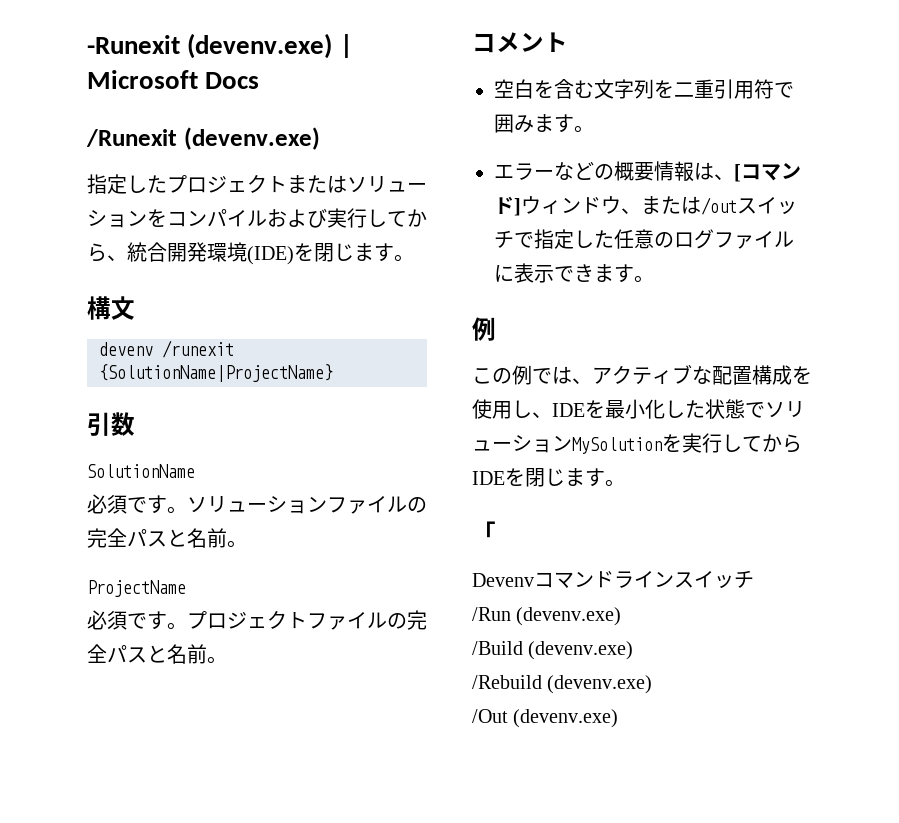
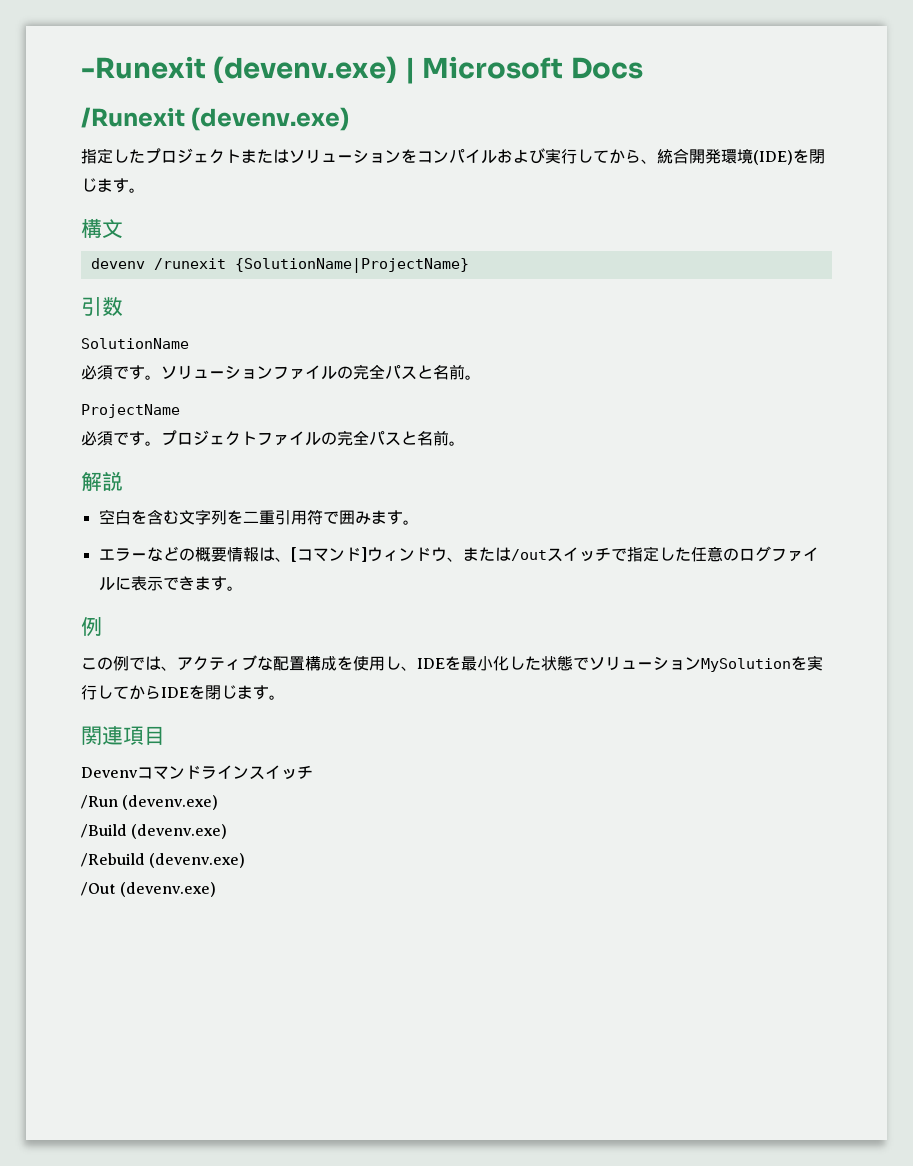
[472,32,568,53] コメント -> [81,471,123,491] 解説
[472,521,496,542] 「 -> [81,726,165,745] 関連項目

